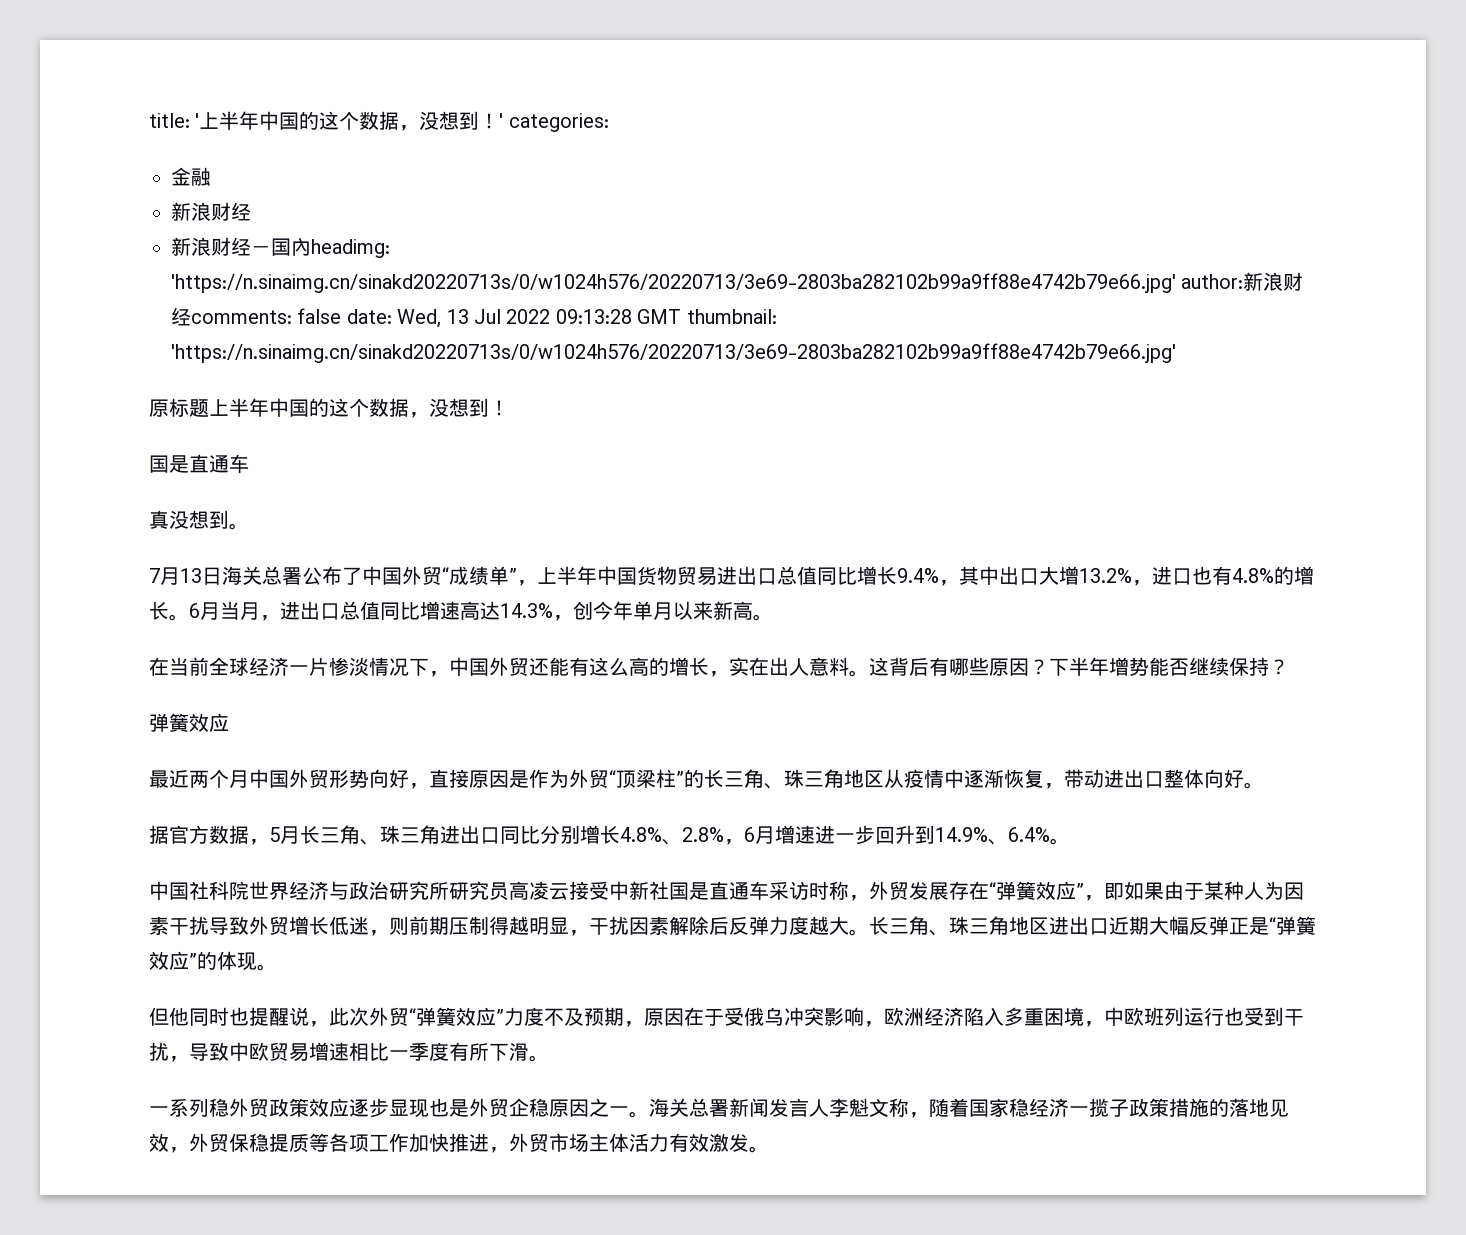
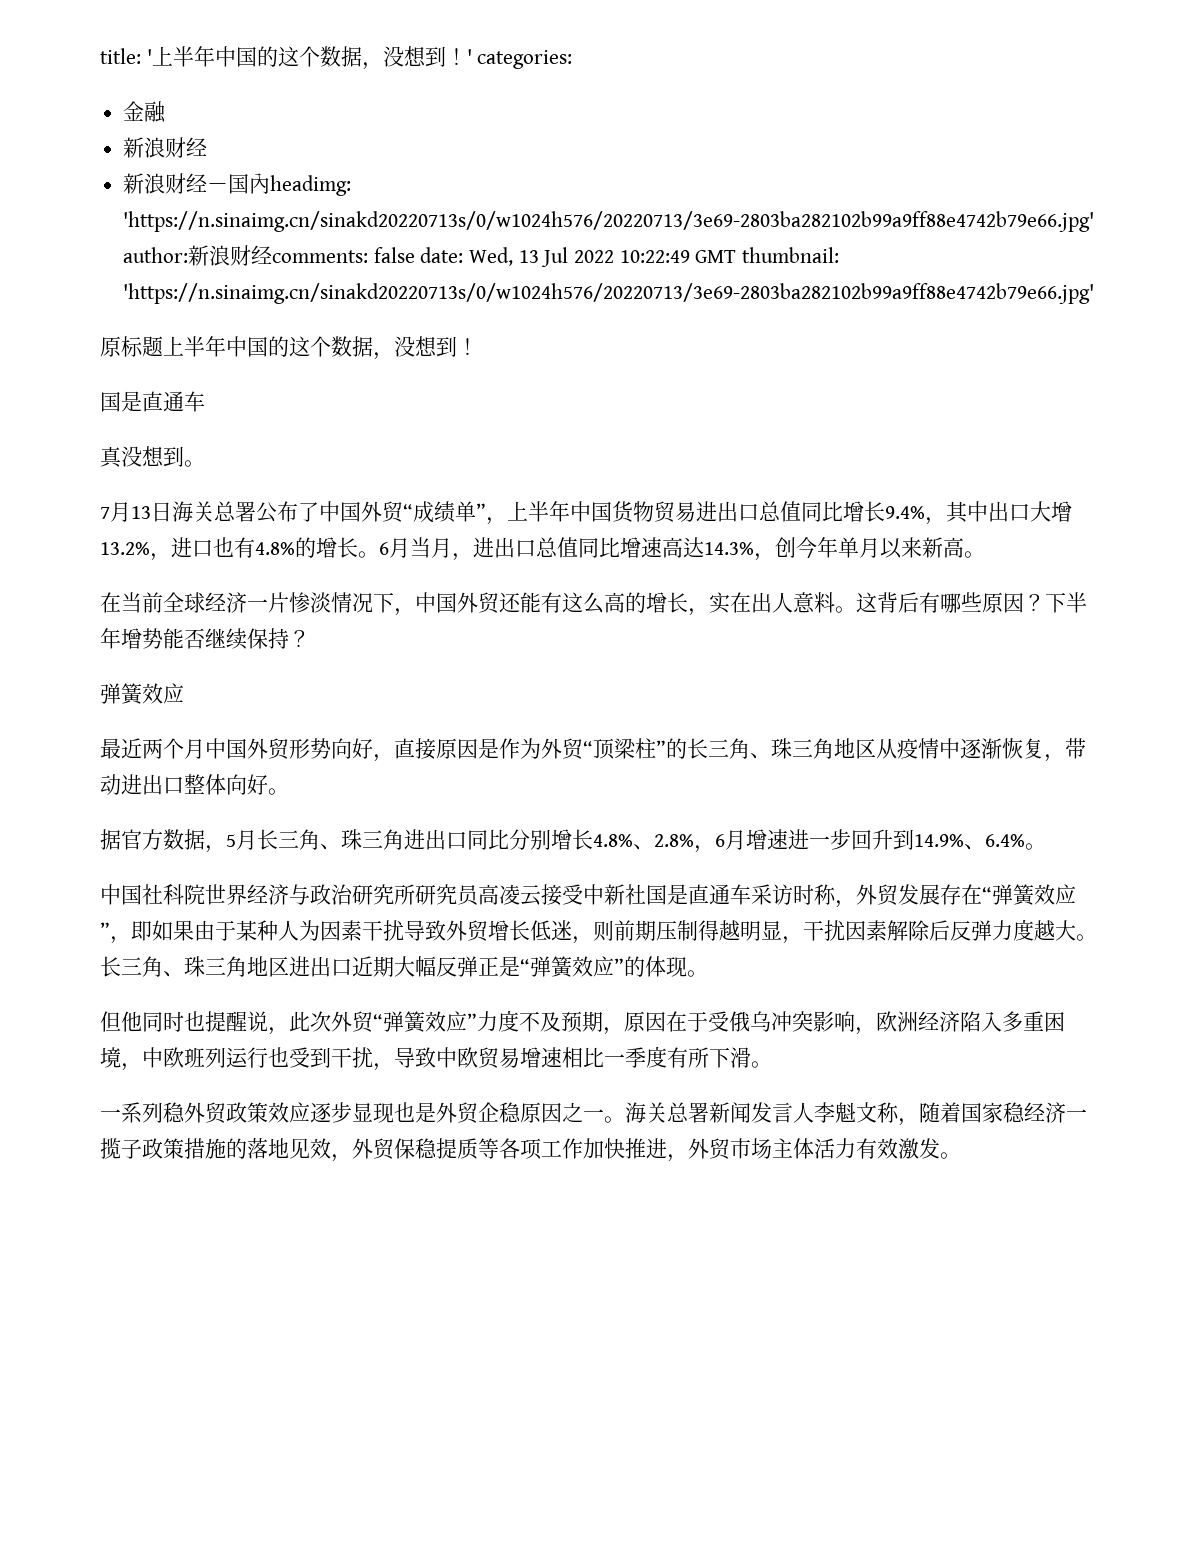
[555,309,632,324] 09:13:28 -> [619,250,690,263] 10:22:49

